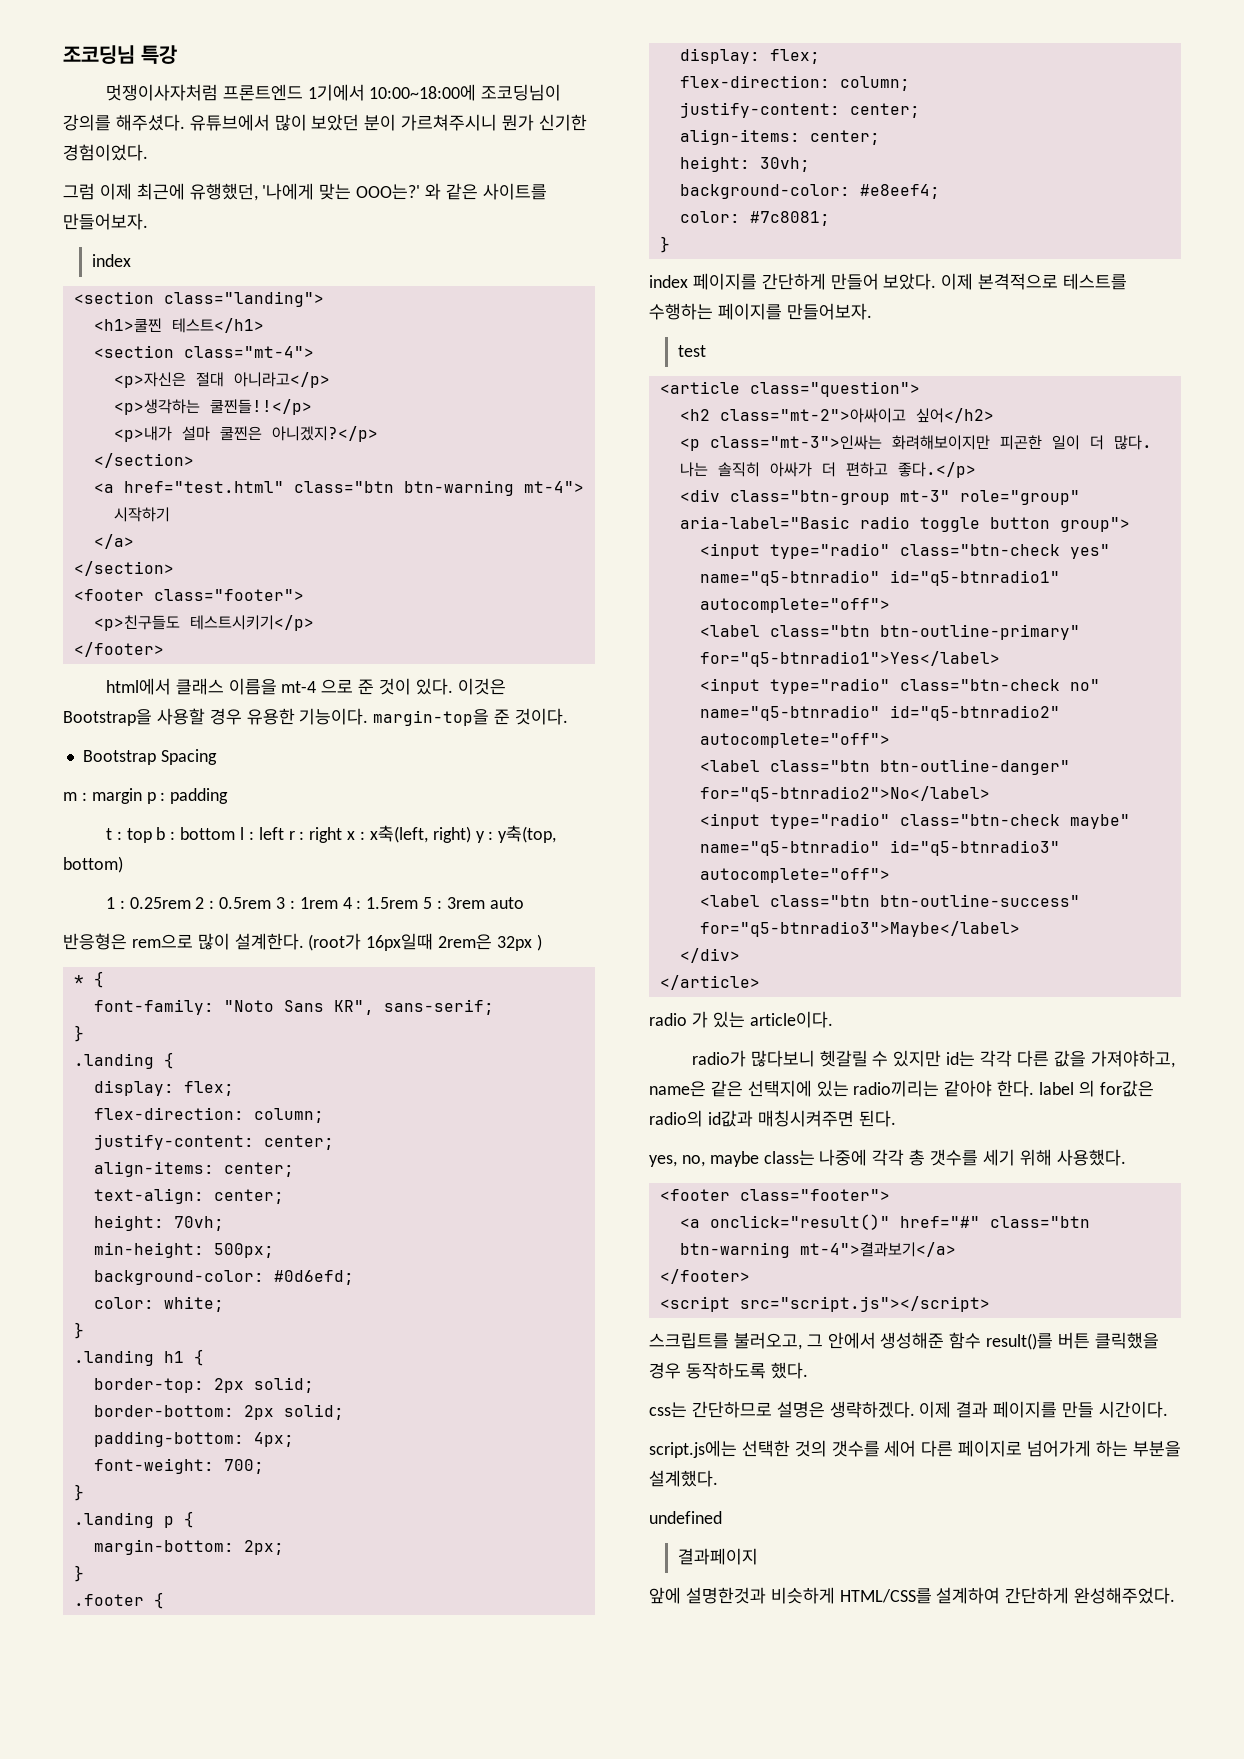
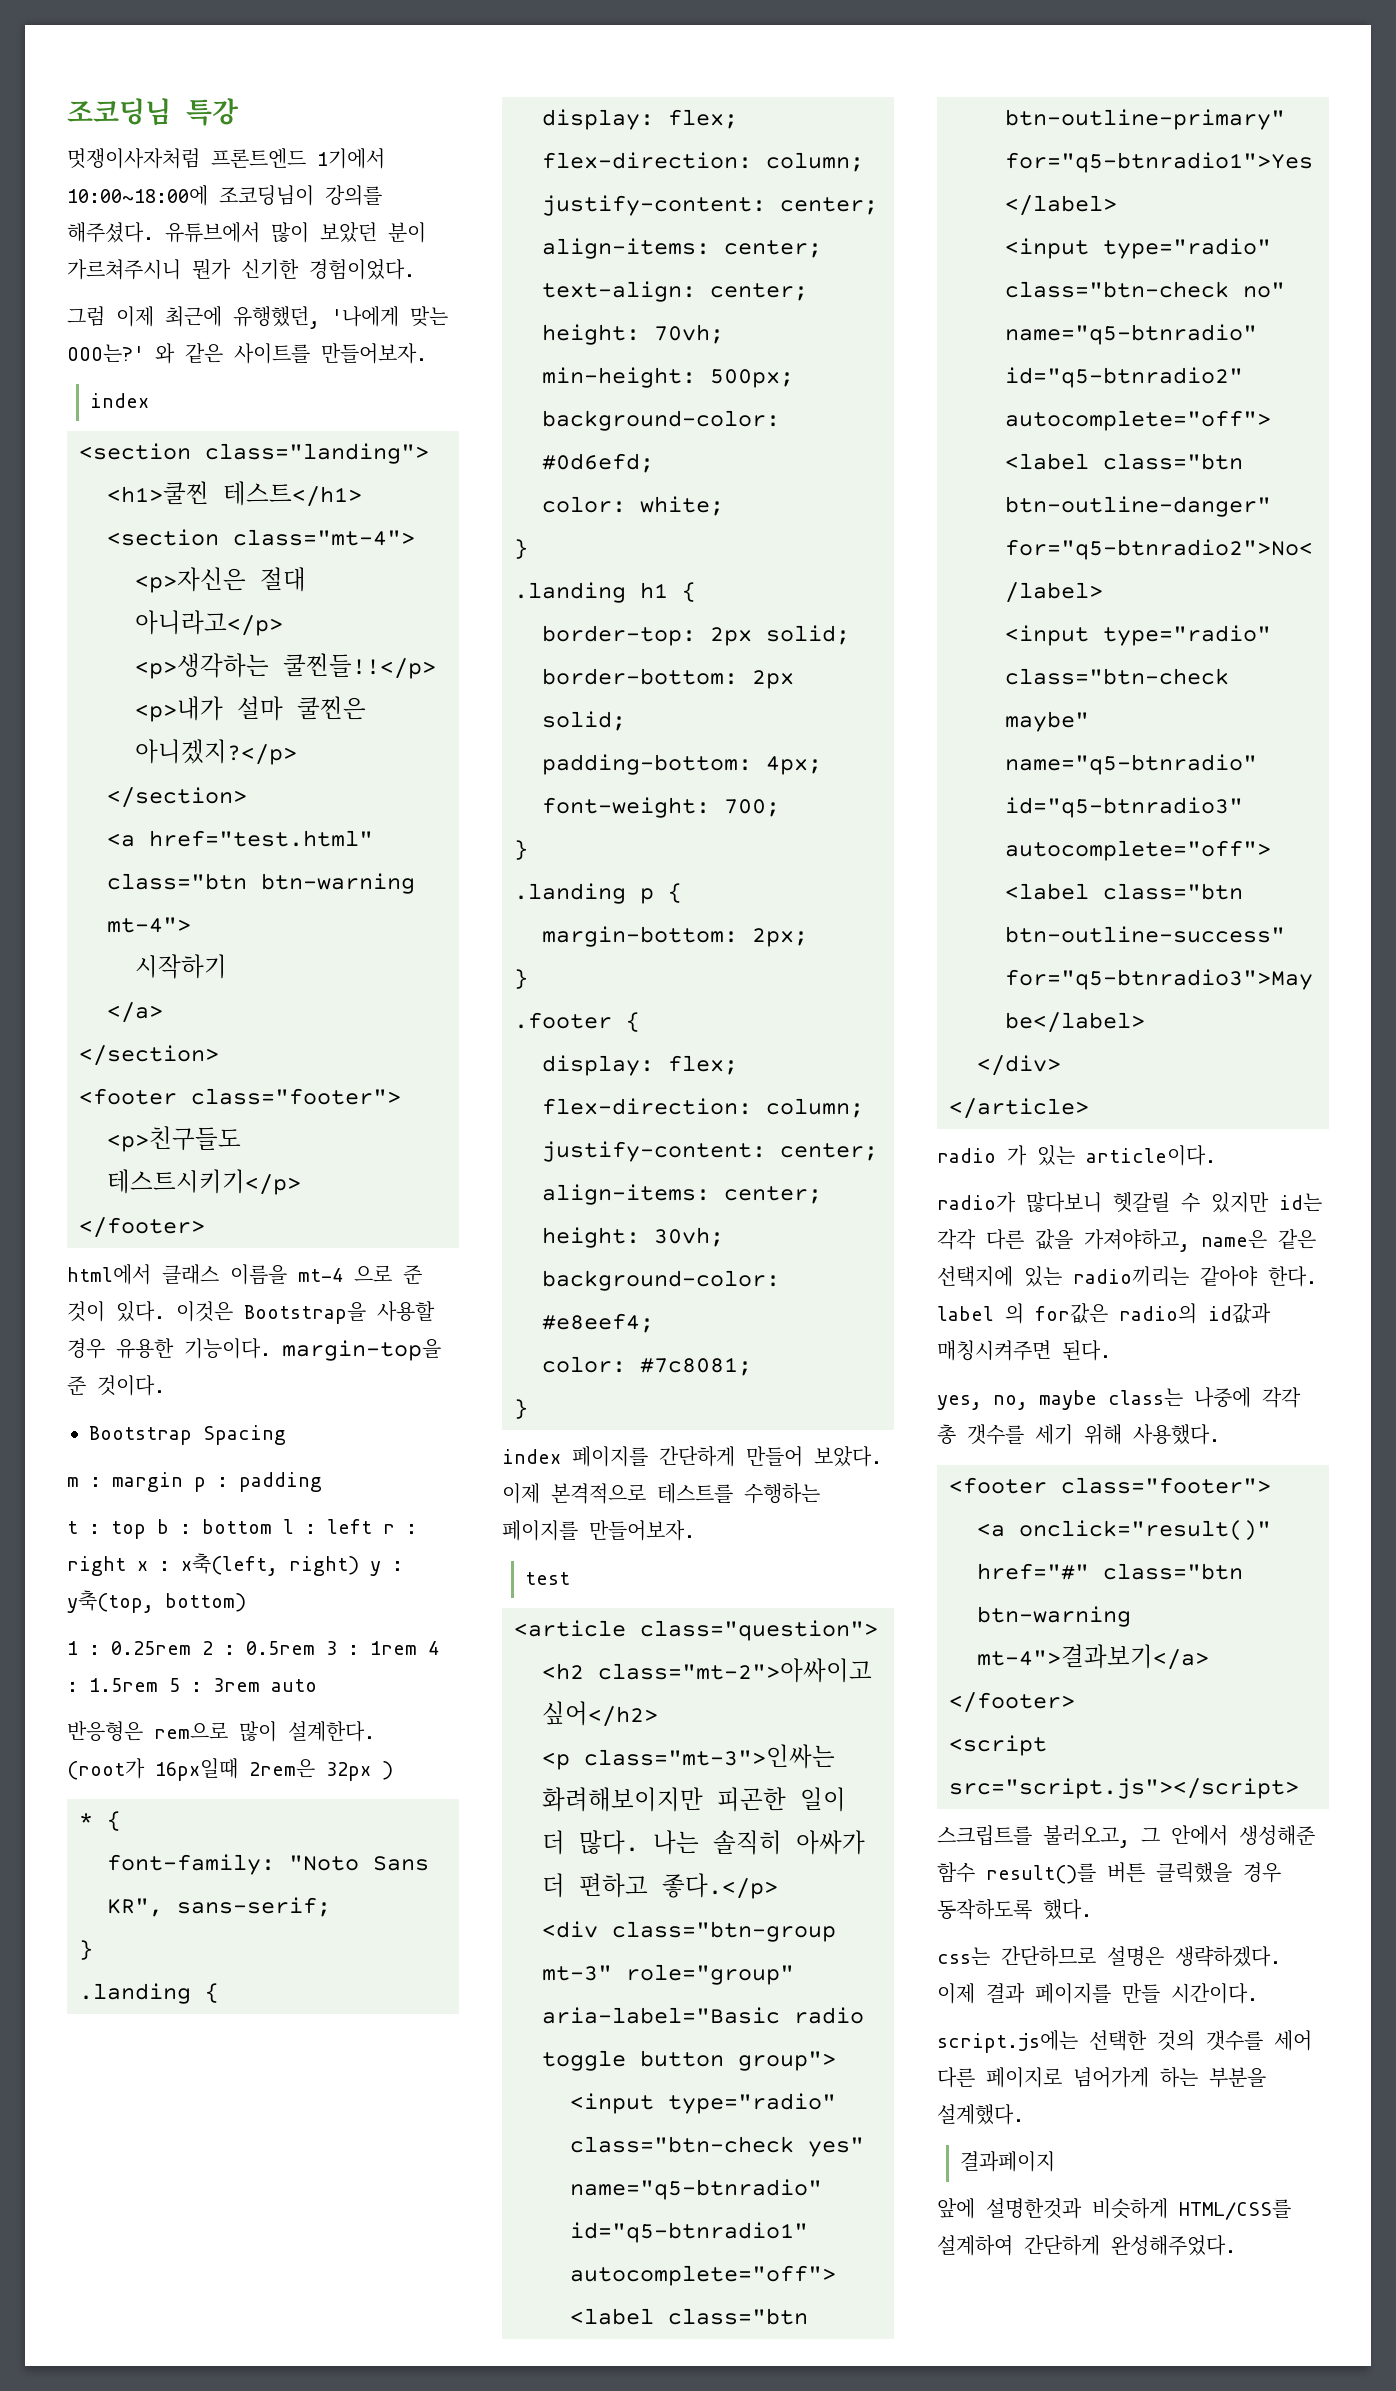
[649,1511,722,1524] // undefined -> (1024, 2114) none

